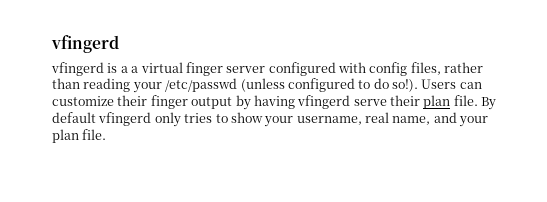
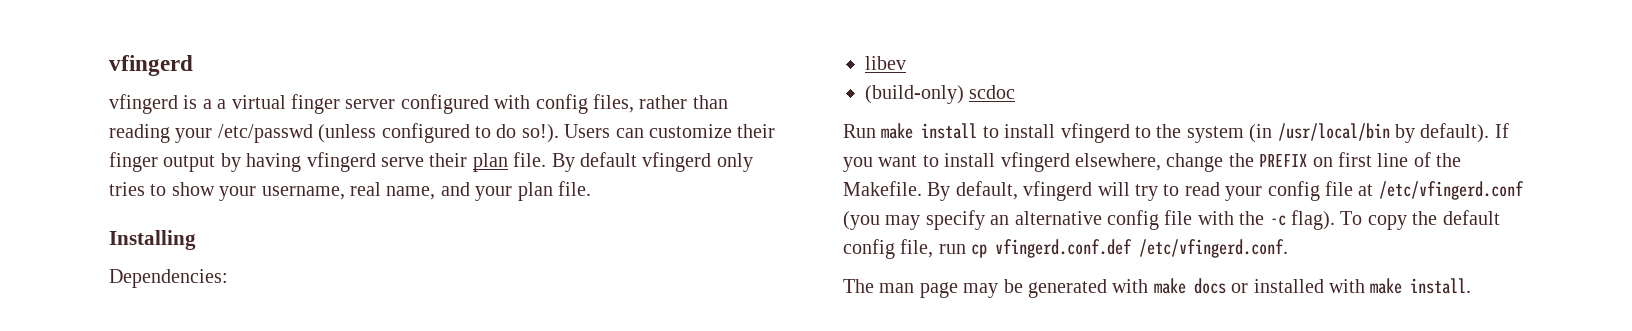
(107, 134) none -> [109,230,196,250] [109,269,228,288] [865,56,906,70] [865,85,1016,104] [843,123,1509,143] [843,152,1462,172] [843,181,1524,201] [843,210,1500,230] [843,239,1289,259] [843,278,1472,298] // Installing // Dependencies: // libev // (build-only) scdoc // Run make install to install vfingerd to the system (in /usr/local/bin by default). If you want to install vfingerd elsewhere, change the PREFIX on first line of the Makefile. By default, vfingerd will try to read your config file at /etc/vfingerd.conf (you may specify an alternative config file with the -c flag). To copy the default config file, run cp vfingerd.conf.def /etc/vfingerd.conf. // The man page may be generated with make docs or installed with make install.

